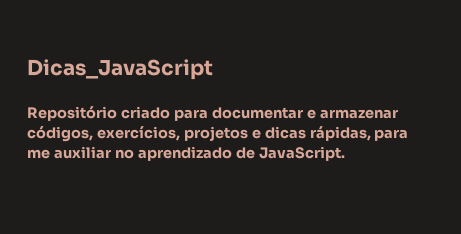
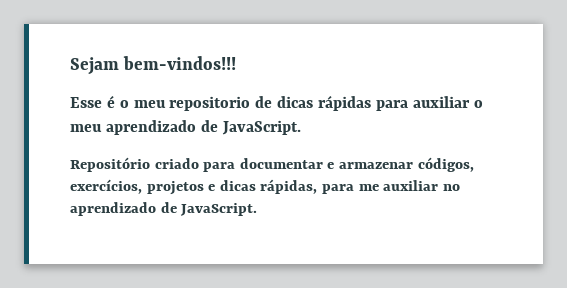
[27,59,213,80] Dicas_JavaScript -> [70,56,237,75] [70,95,483,111] [70,120,301,135] Sejam bem-vindos!!! // Esse é o meu repositorio de dicas rápidas para auxiliar o meu aprendizado de JavaScript.

